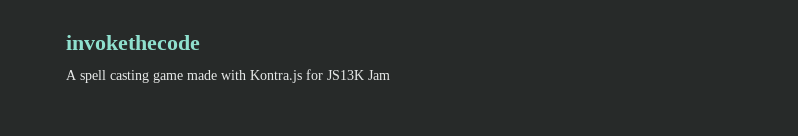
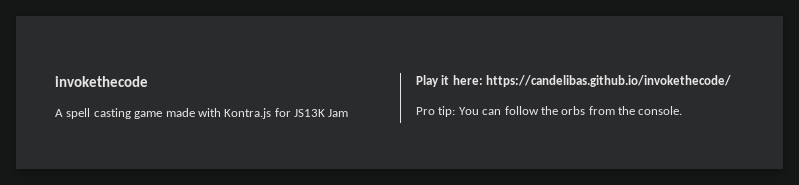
(390, 75) none -> [416,75,732,87] [416,106,683,117] // Play it here: https://candelibas.github.io/invokethecode/ // Pro tip: You can follow the orbs from the console.

